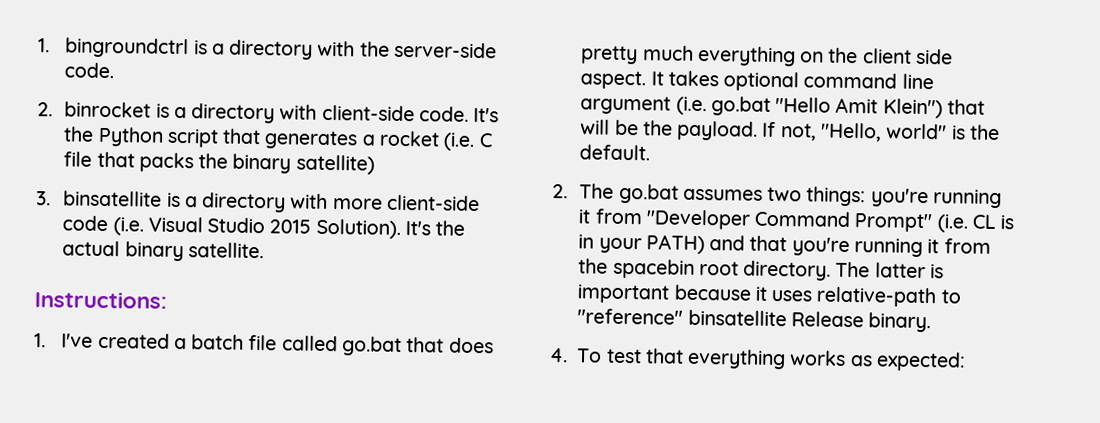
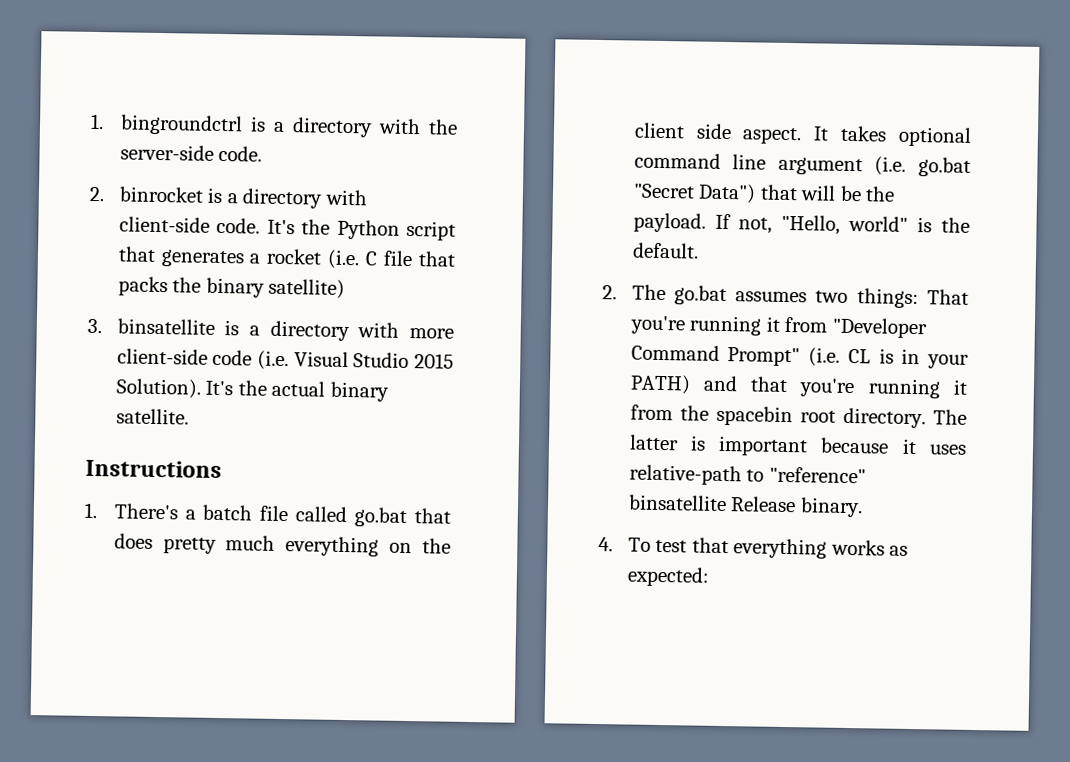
[34,291,167,309] [34,332,170,349] Instructions: // 1. I've created -> [85,459,222,479] [84,502,178,520] Instructions // 1. There's
[775,97,943,119] "Hello Amit Klein") -> [632,183,757,204] "Secret Data")
(867, 196) none -> [927,289,969,305] That

